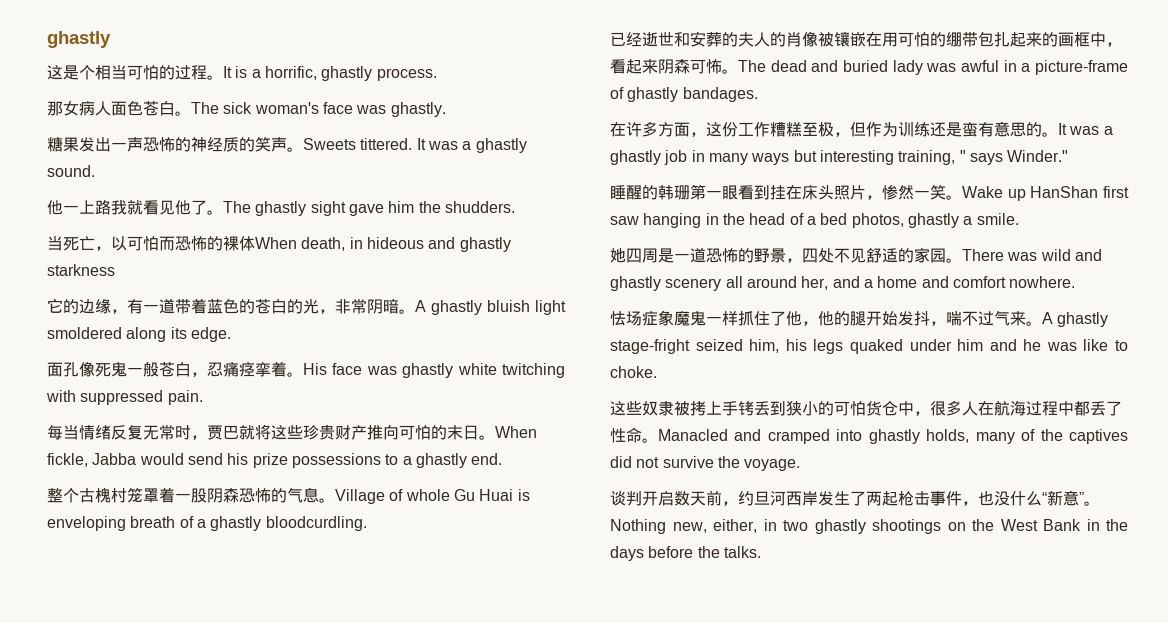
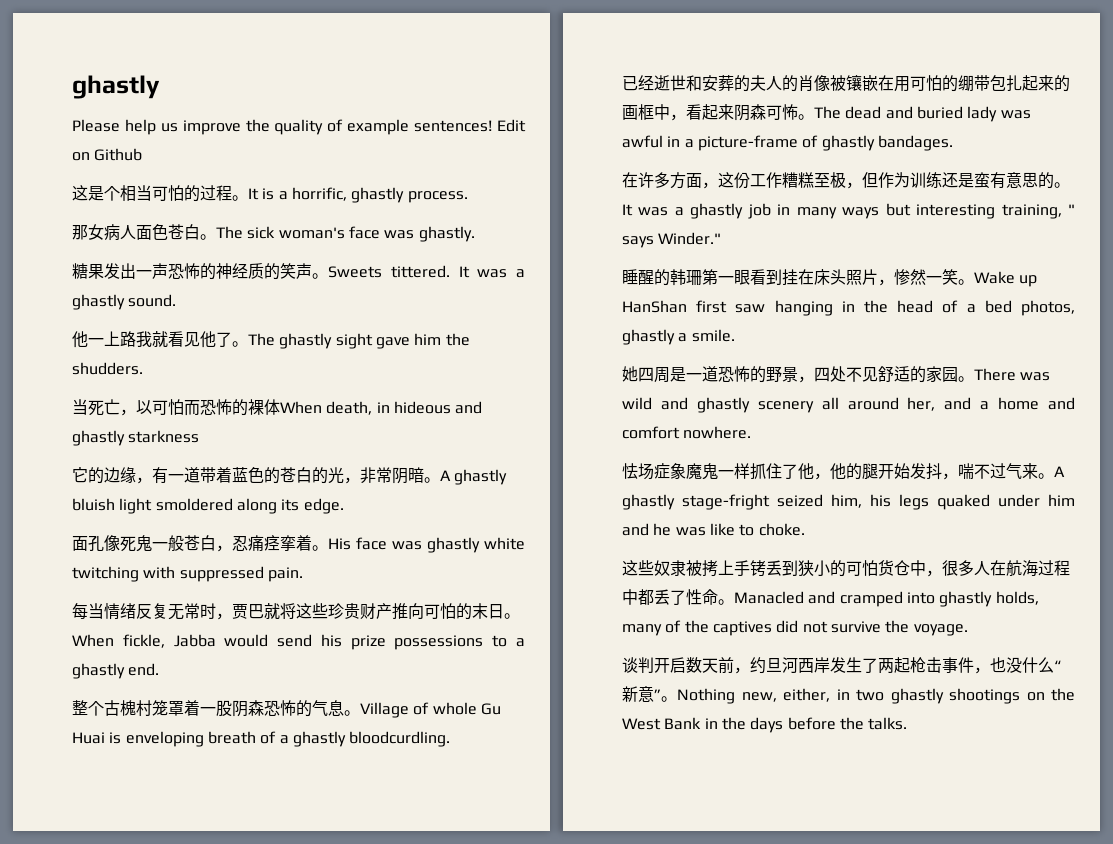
[47,31,111,48] ghastly -> [72,75,160,99] [72,119,526,135] [72,148,143,161] ghastly // Please help us improve the quality of example sentences! Edit on Github

